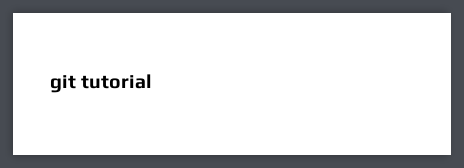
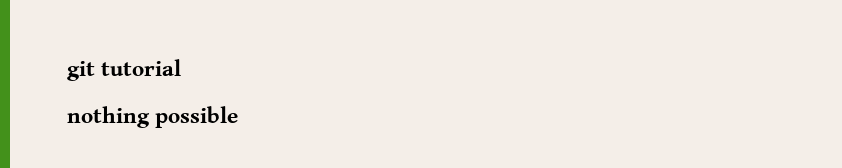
(153, 81) none -> [67,106,239,128] // nothing possible

